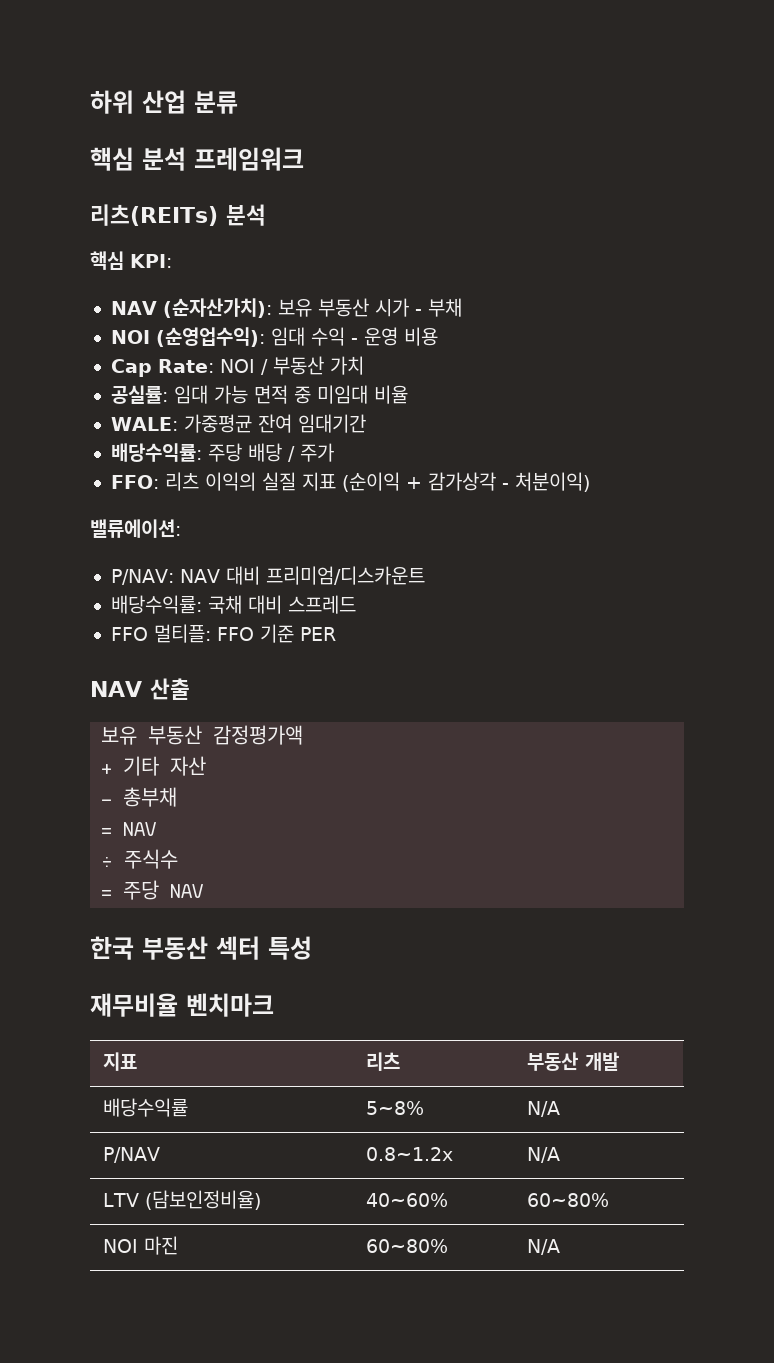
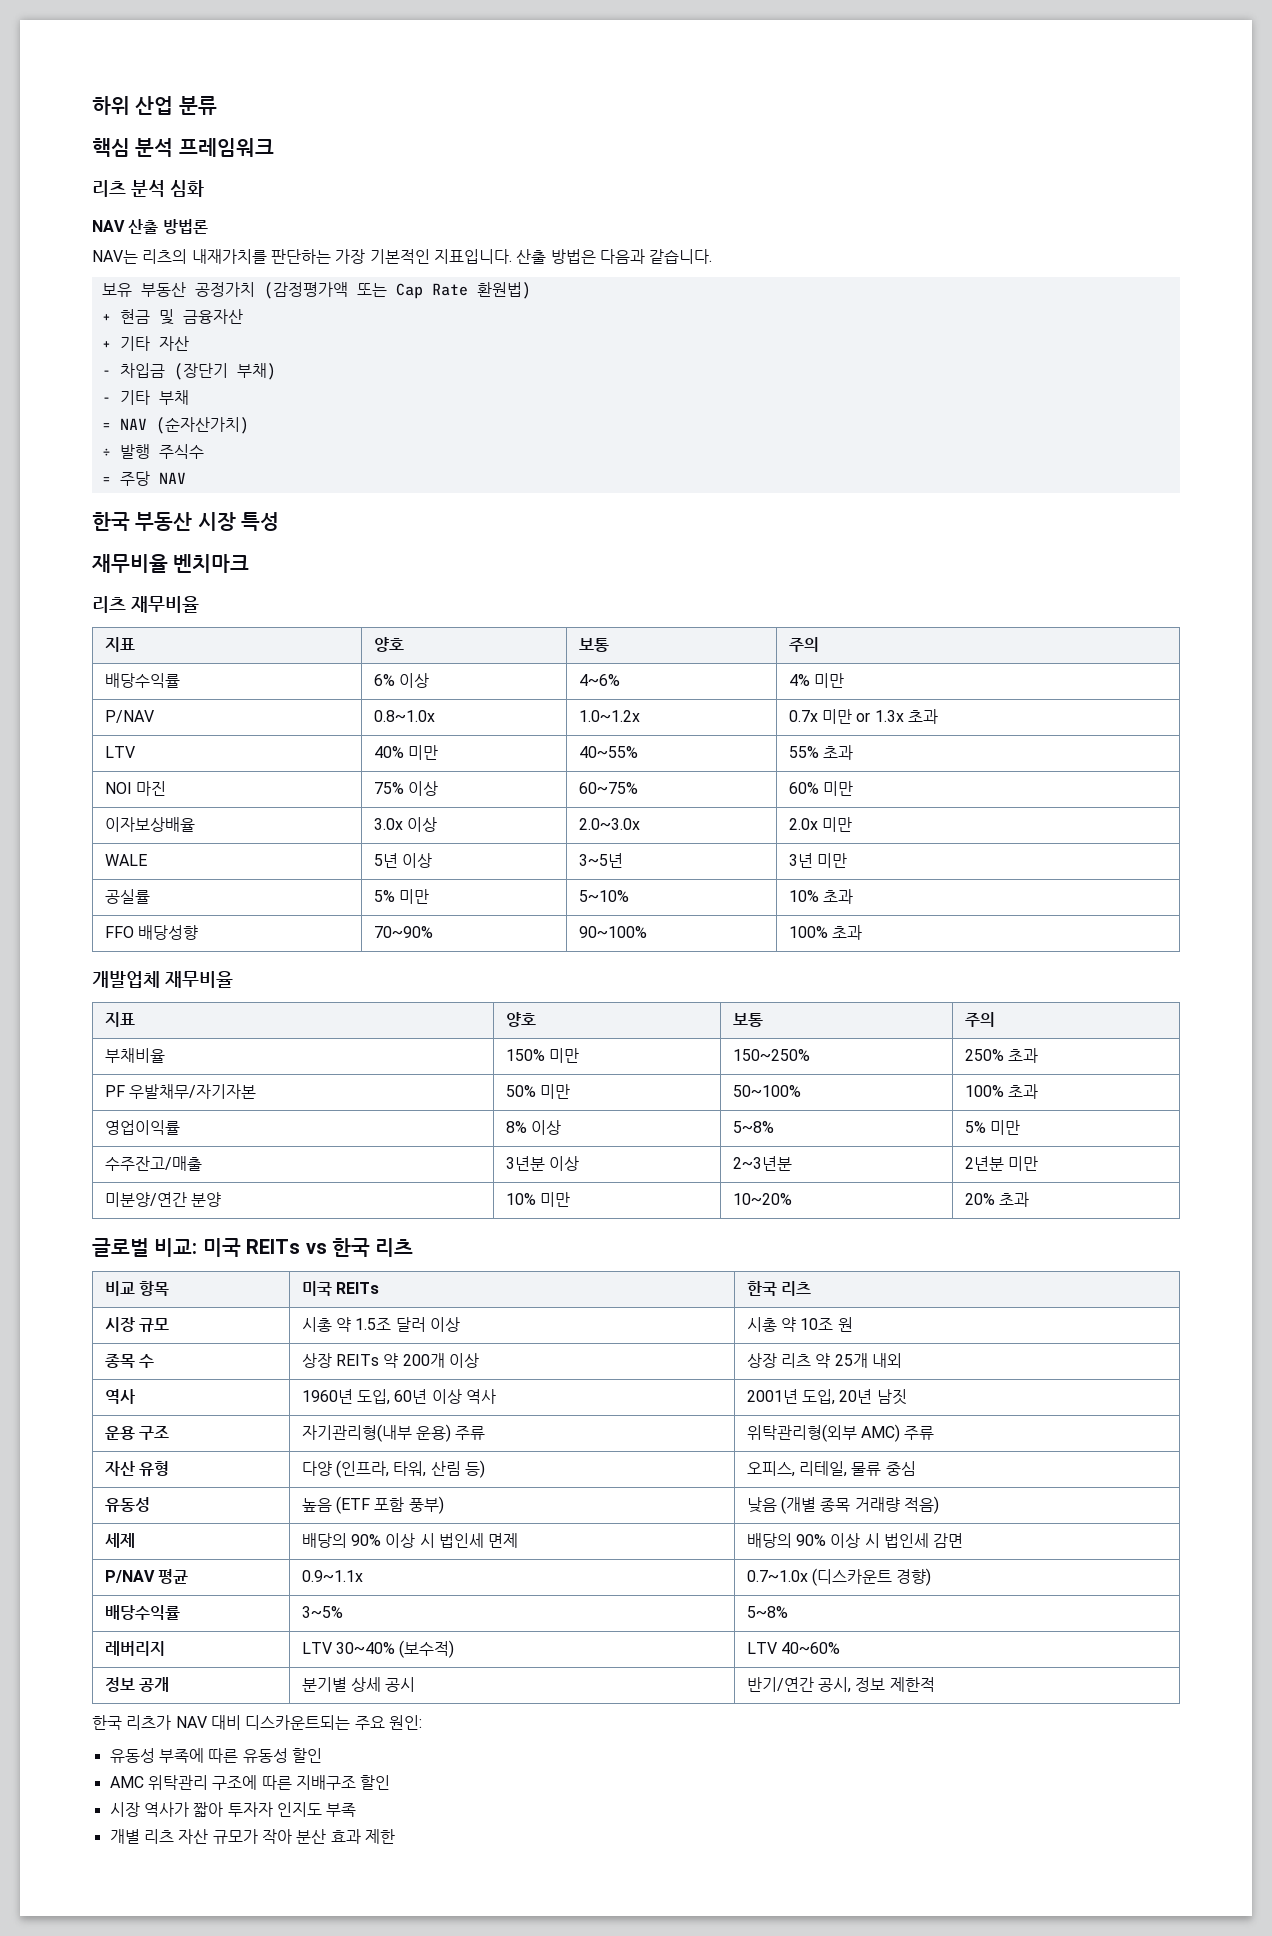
[90,204,266,226] [90,251,172,270] [110,298,462,318] [110,327,438,347] [110,356,364,377] [110,385,408,404] [110,414,366,433] [110,443,334,462] [110,472,590,492] [90,519,181,538] [110,566,425,585] [110,595,356,614] [110,624,336,643] [90,678,190,700] [101,725,304,745] [101,756,207,776] [101,787,178,807] 리츠(REITs) 분석 // 핵심 KPI: // NAV (순자산가치): 보유 부동산 시가 - 부채 // NOI (순영업수익): 임대 수익 - 운영 비용 // Cap Rate: NOI / 부동산 가치 // 공실률: 임대 가능 면적 중 미임대 비율 // WALE: 가중평균 잔여 임대기간 // 배당수익률: 주당 배당 / 주가 // FFO: 리츠 이익의 실질 지표 (순이익 + 감가상각 - 처분이익) // 밸류에이션: // P/NAV: NAV 대비 프리미엄/디스카운트 // 배당수익률: 국채 대비 스프레드 // FFO 멀티플: FFO 기준 PER // NAV 산출 // 보유 부동산 감정평가액 // + 기타 자산 // - 총부채 -> [92,180,204,197] [92,219,208,234] [92,249,713,264] [101,282,531,299] [101,309,243,325] [101,336,189,351] [101,363,276,380] [101,390,189,405] 리츠 분석 심화 // NAV 산출 방법론 // NAV는 리츠의 내재가치를 판단하는 가장 기본적인 지표입니다. 산출 방법은 다음과 같습니다. // 보유 부동산 공정가치 (감정평가액 또는 Cap Rate 환원법) // + 현금 및 금융자산 // + 기타 자산 // - 차입금 (장단기 부채) // - 기타 부채
(157, 829) none -> [155,417,249,434] (순자산가치)
(114, 862) none -> [119,444,150,459] 발행
[216,936,260,960] 섹터 -> [197,512,236,531] 시장
[102,1052,137,1071] [365,1052,400,1071] [526,1052,619,1071] [102,1098,188,1117] [365,1101,424,1115] [526,1101,560,1117] [102,1147,160,1163] [365,1147,453,1161] [526,1147,560,1163] [102,1190,261,1210] [365,1193,448,1207] [526,1193,609,1207] [102,1236,178,1255] [365,1239,448,1253] [526,1239,560,1255] // 지표 | 리츠 | 부동산 개발 // 배당수익률 | 5~8% | N/A // P/NAV | 0.8~1.2x | N/A // LTV (담보인정비율) | 40~60% | 60~80% // NOI 마진 | 60~80% | N/A -> [92,596,199,613] [104,637,135,652] [373,637,404,652] [578,638,609,652] [788,637,819,652] [104,673,180,688] [373,673,430,688] [578,674,620,686] [788,673,845,688] [104,710,154,723] [373,710,435,722] [578,710,640,722] [788,709,939,724] [104,746,135,758] [373,745,439,760] [578,746,638,758] [788,745,854,760] [104,781,167,796] [373,781,439,796] [578,782,638,794] [788,781,854,796] [104,817,195,832] [373,817,438,832] [578,818,640,830] [788,817,853,832] [104,854,147,866] [373,853,433,868] [578,853,623,868] [788,853,848,868] [104,889,150,904] [373,889,430,904] [578,890,629,902] [788,889,854,904] [104,925,199,940] [373,926,433,938] [578,926,647,938] [788,925,863,940] [92,971,233,988] [104,1012,135,1027] [505,1012,536,1027] [732,1013,763,1027] [964,1012,995,1027] [104,1048,165,1063] [505,1048,580,1063] [732,1049,810,1061] [964,1048,1039,1063] [104,1084,257,1099] [505,1084,571,1099] [732,1085,801,1097] [964,1084,1039,1099] [104,1120,180,1135] [505,1120,562,1135] [732,1121,774,1133] [964,1120,1021,1135] [104,1156,202,1171] [505,1156,580,1171] [732,1156,792,1171] [964,1156,1039,1171] [104,1192,222,1207] [505,1192,571,1207] [732,1193,792,1205] [964,1192,1030,1207] [92,1238,414,1257] [104,1281,170,1296] [301,1281,380,1296] [746,1281,812,1296] [104,1317,170,1332] [301,1317,461,1332] [746,1317,853,1332] [104,1354,155,1368] [301,1353,480,1368] [746,1353,903,1368] [104,1389,135,1404] [301,1389,497,1405] [746,1389,907,1405] [104,1426,170,1440] [301,1424,486,1442] [746,1424,935,1442] [104,1461,170,1476] [301,1460,486,1478] [746,1461,916,1477] [104,1497,150,1512] [301,1496,444,1514] [746,1496,940,1514] [104,1533,135,1548] [301,1533,519,1548] [746,1533,964,1548] [104,1569,189,1584] [301,1570,363,1582] [746,1568,932,1586] [104,1605,180,1620] [301,1606,343,1618] [746,1606,788,1618] [104,1641,165,1656] [301,1640,455,1658] [746,1642,841,1654] [104,1677,170,1692] [301,1677,416,1692] [746,1677,935,1693] [92,1715,422,1730] [109,1748,322,1763] [109,1775,391,1790] [109,1802,357,1817] [109,1829,395,1844] // 리츠 재무비율 // 지표 | 양호 | 보통 | 주의 // 배당수익률 | 6% 이상 | 4~6% | 4% 미만 // P/NAV | 0.8~1.0x | 1.0~1.2x | 0.7x 미만 or 1.3x 초과 // LTV | 40% 미만 | 40~55% | 55% 초과 // NOI 마진 | 75% 이상 | 60~75% | 60% 미만 // 이자보상배율 | 3.0x 이상 | 2.0~3.0x | 2.0x 미만 // WALE | 5년 이상 | 3~5년 | 3년 미만 // 공실률 | 5% 미만 | 5~10% | 10% 초과 // FFO 배당성향 | 70~90% | 90~100% | 100% 초과 // 개발업체 재무비율 // 지표 | 양호 | 보통 | 주의 // 부채비율 | 150% 미만 | 150~250% | 250% 초과 // PF 우발채무/자기자본 | 50% 미만 | 50~100% | 100% 초과 // 영업이익률 | 8% 이상 | 5~8% | 5% 미만 // 수주잔고/매출 | 3년분 이상 | 2~3년분 | 2년분 미만 // 미분양/연간 분양 | 10% 미만 | 10~20% | 20% 초과 // 글로벌 비교: 미국 REITs vs 한국 리츠 // 비교 항목 | 미국 REITs | 한국 리츠 // 시장 규모 | 시총 약 1.5조 달러 이상 | 시총 약 10조 원 // 종목 수 | 상장 REITs 약 200개 이상 | 상장 리츠 약 25개 내외 // 역사 | 1960년 도입, 60년 이상 역사 | 2001년 도입, 20년 남짓 // 운용 구조 | 자기관리형(내부 운용) 주류 | 위탁관리형(외부 AMC) 주류 // 자산 유형 | 다양 (인프라, 타워, 산림 등) | 오피스, 리테일, 물류 중심 // 유동성 | 높음 (ETF 포함 풍부) | 낮음 (개별 종목 거래량 적음) // 세제 | 배당의 90% 이상 시 법인세 면제 | 배당의 90% 이상 시 법인세 감면 // P/NAV 평균 | 0.9~1.1x | 0.7~1.0x (디스카운트 경향) // 배당수익률 | 3~5% | 5~8% // 레버리지 | LTV 30~40% (보수적) | LTV 40~60% // 정보 공개 | 분기별 상세 공시 | 반기/연간 공시, 정보 제한적 // 한국 리츠가 NAV 대비 디스카운트되는 주요 원인: // 유동성 부족에 따른 유동성 할인 // AMC 위탁관리 구조에 따른 지배구조 할인 // 시장 역사가 짧아 투자자 인지도 부족 // 개별 리츠 자산 규모가 작아 분산 효과 제한

